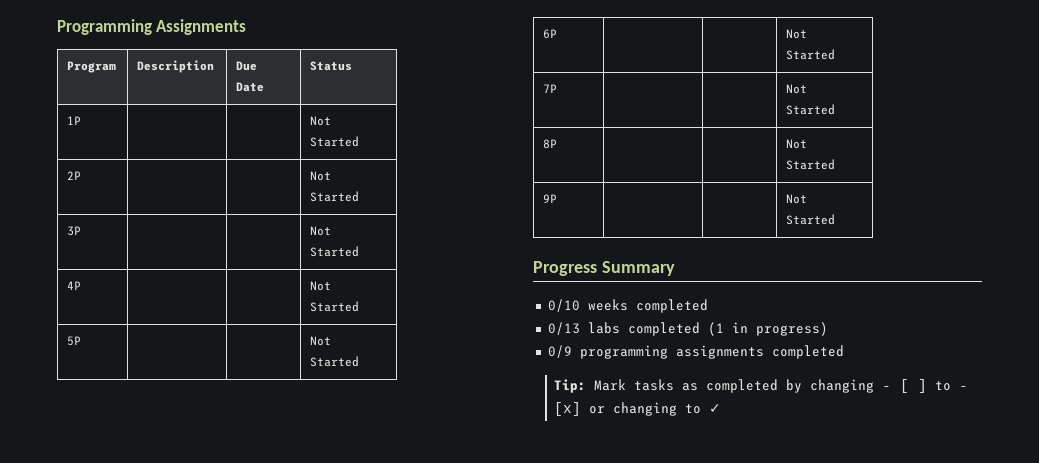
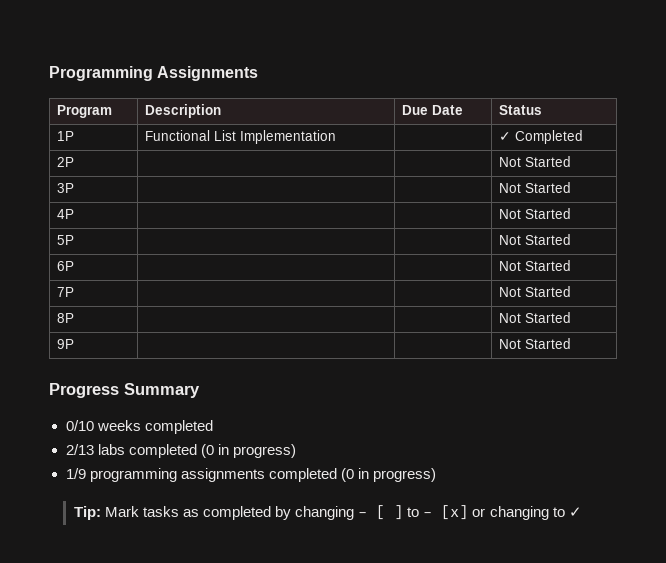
[310,116,332,126] [310,136,360,147] | | Not Started -> [145,130,337,144] [499,130,584,144] Functional List Implementation | | ✓ Completed
[547,322,580,335] 0/13 -> [65,444,94,455] 2/13
[707,322,828,336] [547,345,572,358] (1 in progress) // 0/9 -> [200,444,296,458] [65,468,86,479] (0 in progress) // 1/9
(844, 352) none -> [340,468,436,482] (0 in progress)

